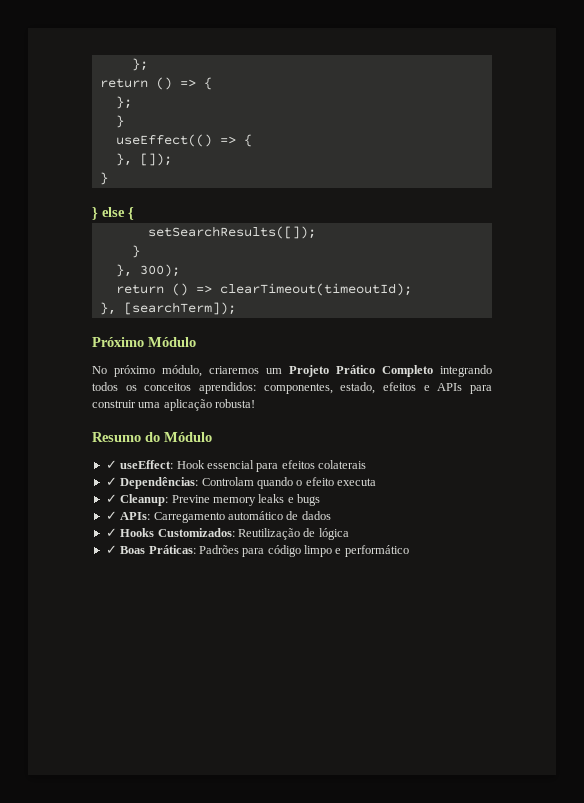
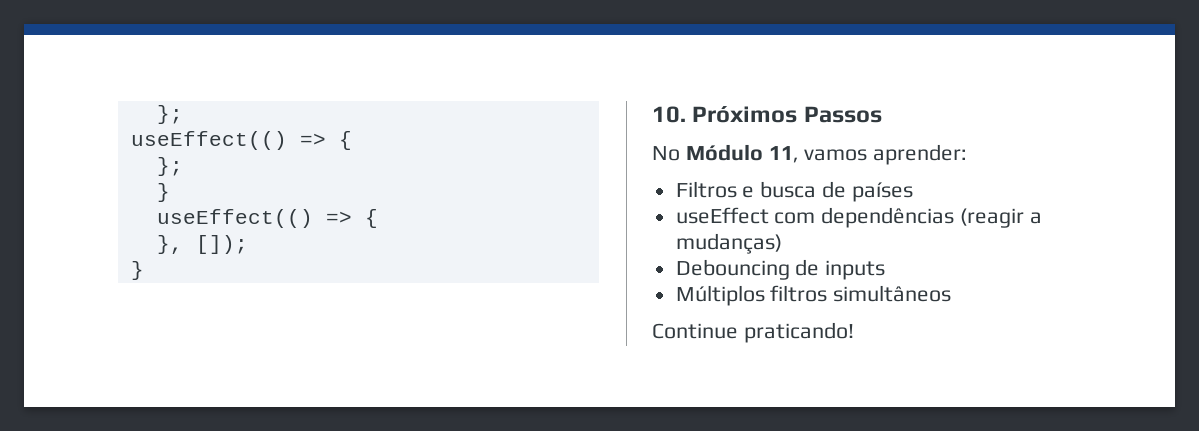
[131,58,148,71] [99,77,172,90] }; // return () -> [156,105,183,124] [130,131,287,150] }; // useEffect(()
[92,207,134,220] [147,226,316,239] [131,245,140,258] [115,264,180,277] [115,283,412,296] [99,302,236,315] [92,337,196,347] [92,365,492,377] [92,382,493,394] [92,399,256,411] [92,432,212,442] [105,460,366,472] [105,477,376,489] [105,494,320,506] [105,511,331,523] [105,528,349,540] [105,545,409,557] } else { // setSearchResults([]); // } // }, 300); // return () => clearTimeout(timeoutId); // }, [searchTerm]); // Próximo Módulo // No próximo módulo, criaremos um Projeto Prático Completo integrando todos os conceitos aprendidos: componentes, estado, efeitos e APIs para construir uma aplicação robusta! // Resumo do Módulo // ✓ useEffect: Hook essencial para efeitos colaterais // ✓ Dependências: Controlam quando o efeito executa // ✓ Cleanup: Previne memory leaks e bugs // ✓ APIs: Carregamento automático de dados // ✓ Hooks Customizados: Reutilização de lógica // ✓ Boas Práticas: Padrões para código limpo e performático -> [652,106,882,123] [652,144,968,165] [675,181,913,202] [675,207,1042,228] [675,233,782,254] [675,259,886,280] [675,285,952,306] [652,322,854,343] 10. Próximos Passos // No Módulo 11, vamos aprender: // Filtros e busca de países // useEffect com dependências (reagir a mudanças) // Debouncing de inputs // Múltiplos filtros simultâneos // Continue praticando!

